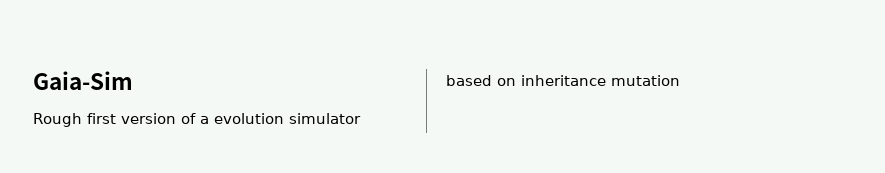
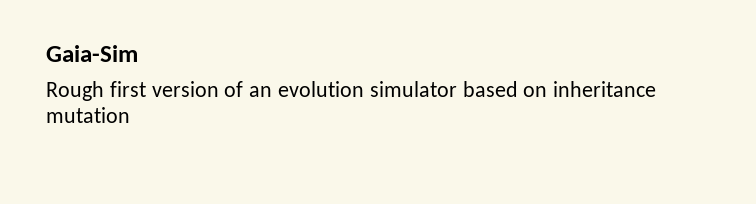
[200,116,209,124] a -> [249,86,273,97] an

